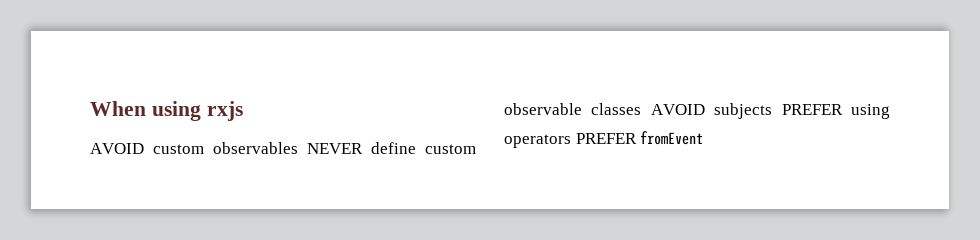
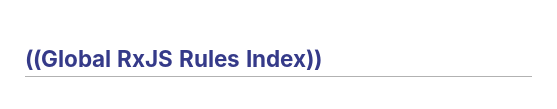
[90,101,243,121] [90,142,476,154] [504,103,890,119] [504,131,704,148] When using rxjs // AVOID custom observables NEVER define custom observable classes AVOID subjects PREFER using operators PREFER fromEvent -> [25,49,323,70] ((Global RxJS Rules Index))

